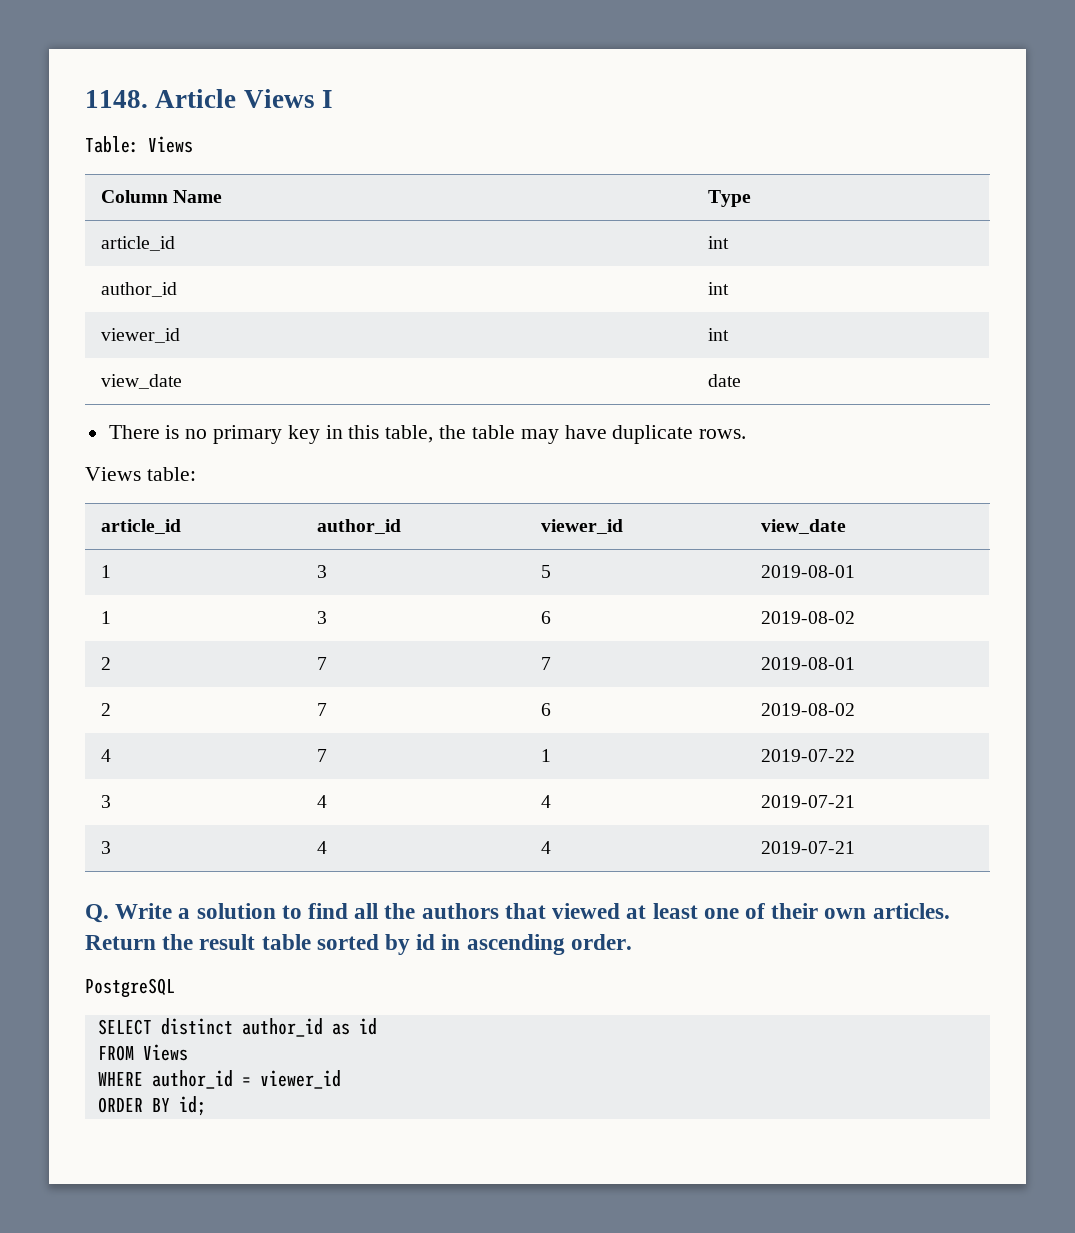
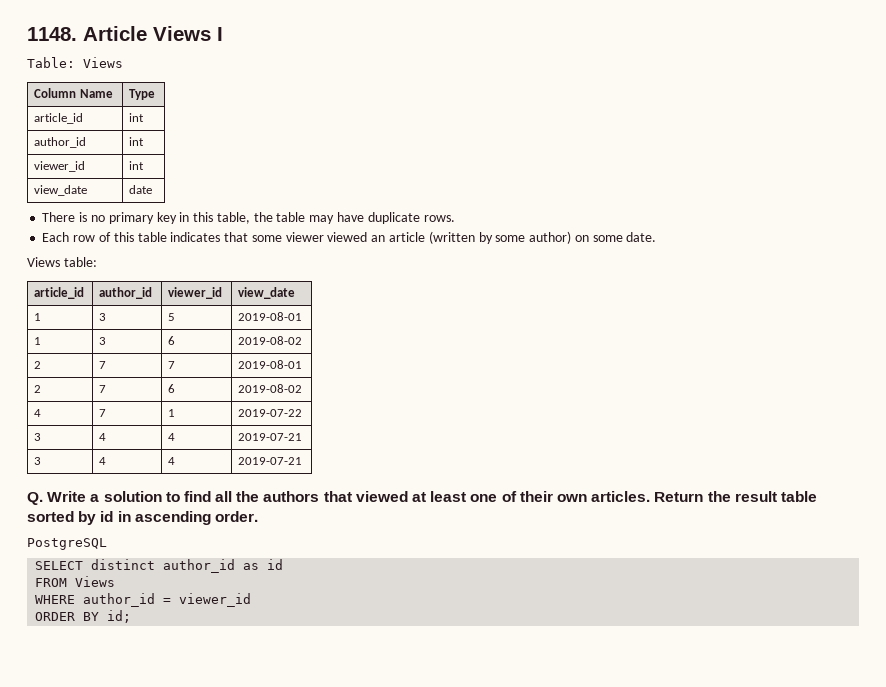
(747, 434) none -> [42,231,657,244] // Each row of this table indicates that some viewer viewed an article (written by some author) on some date.

